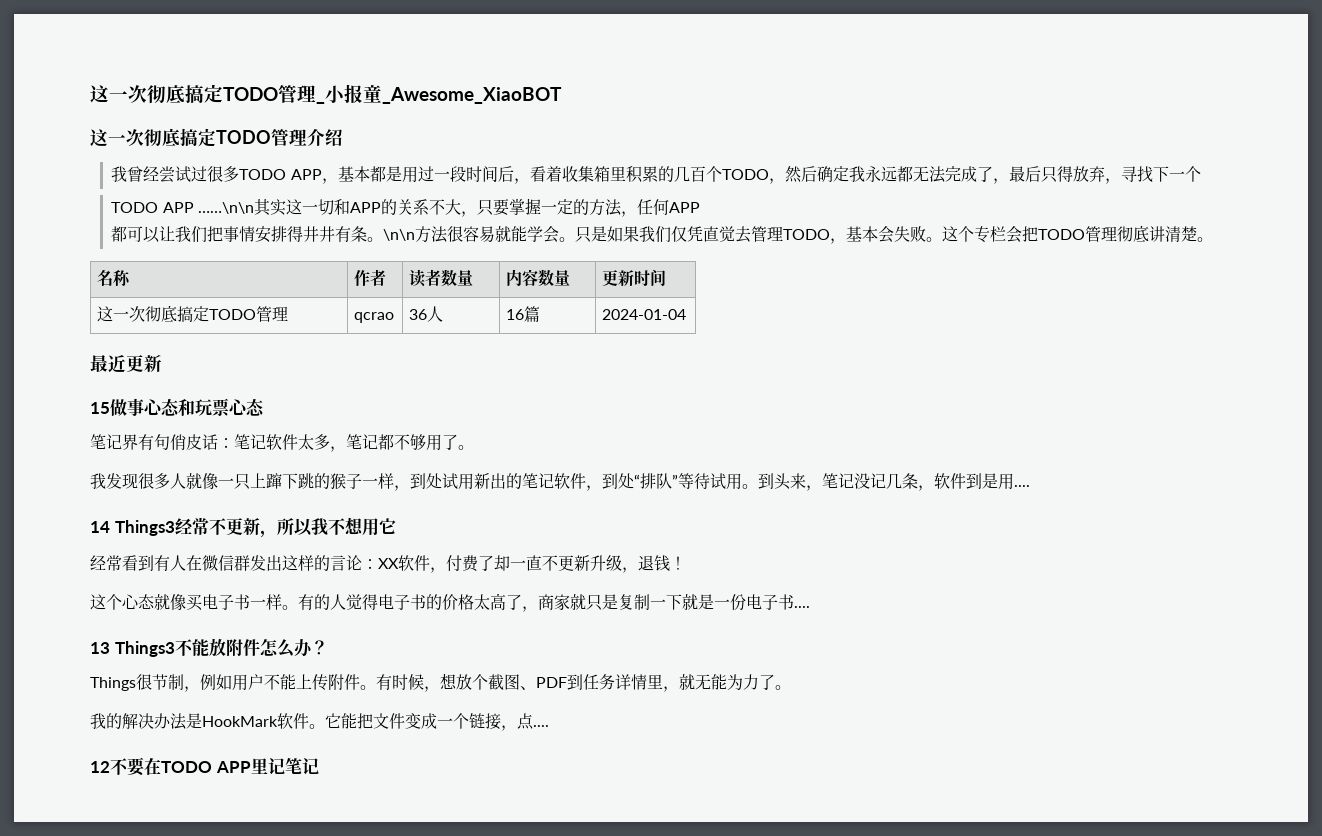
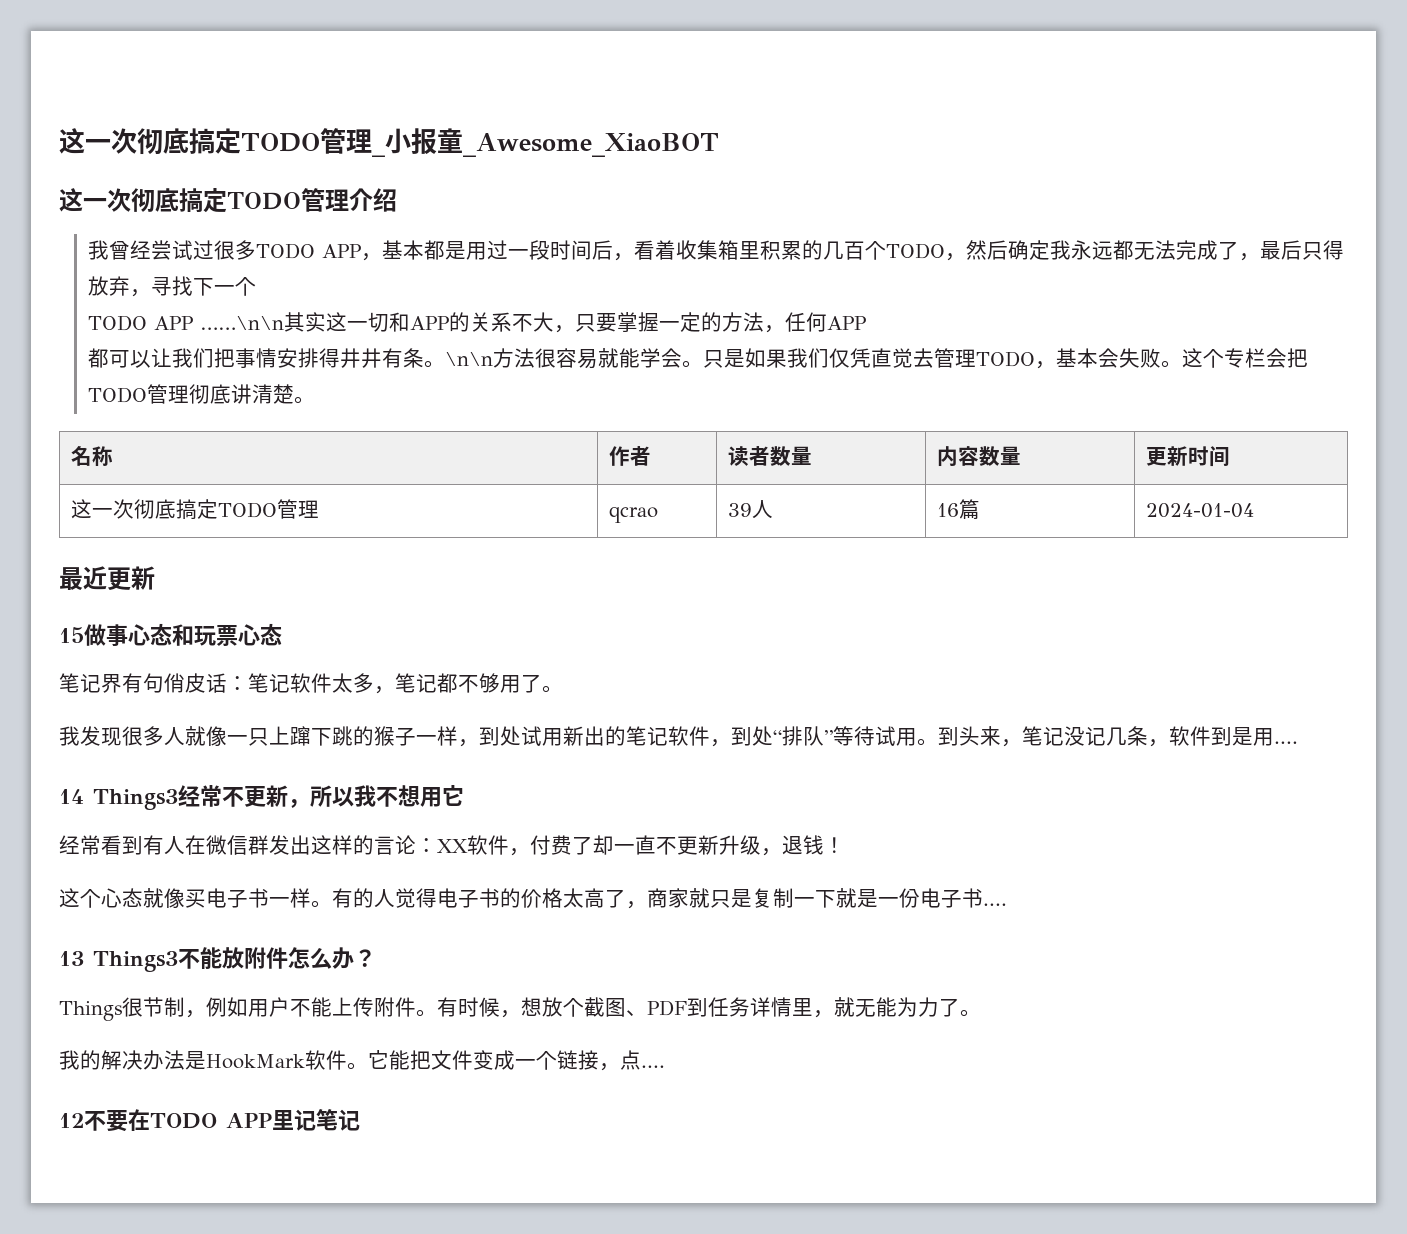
[409,309,428,320] 36 -> [728,503,753,517] 39

